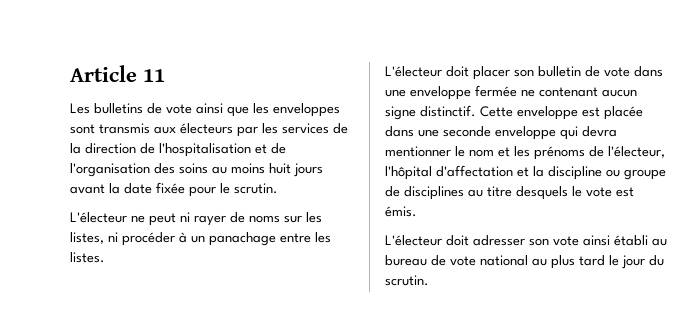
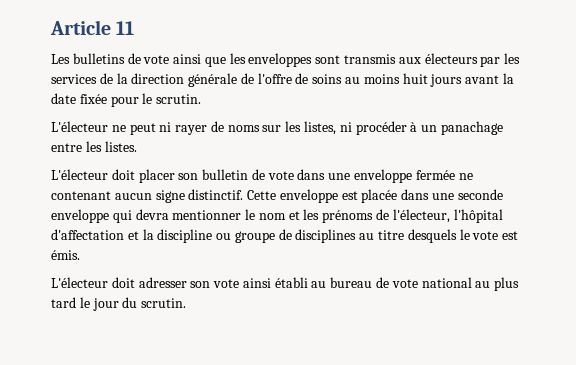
[140,143,286,157] [70,163,175,177] de l'hospitalisation et de l'organisation des -> [188,73,309,87] générale de l'offre de

